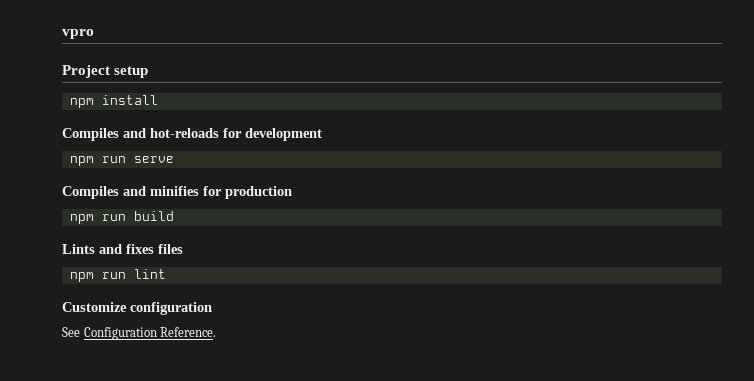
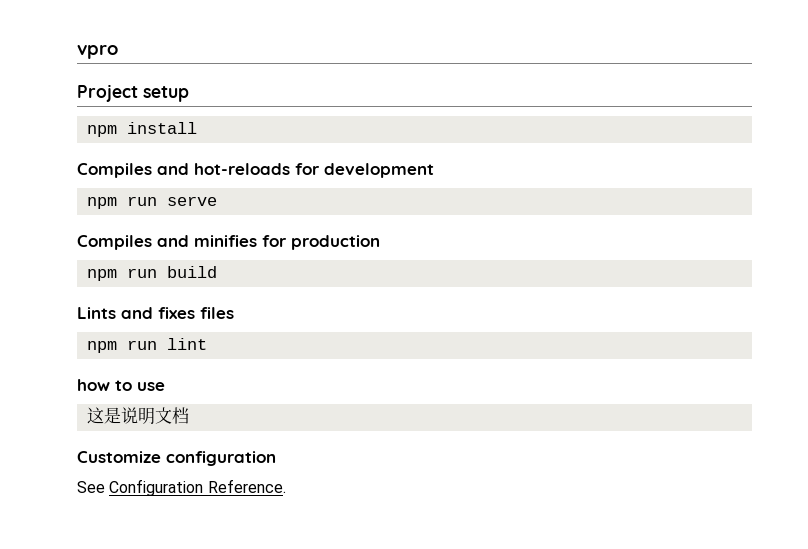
(166, 274) none -> [77,379,165,391] [86,407,189,425] // how to use // 这是说明文档

